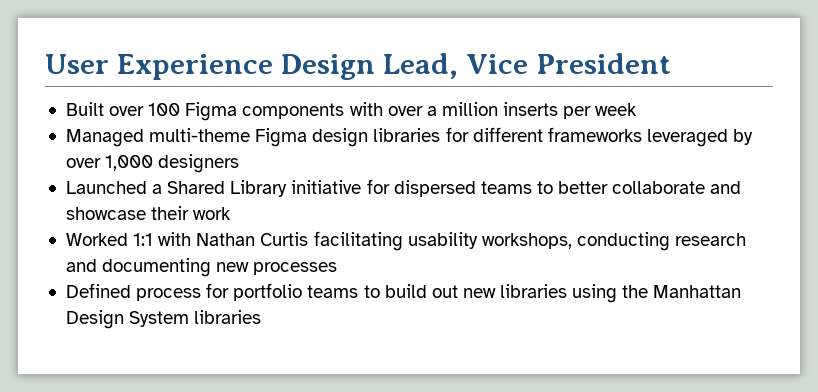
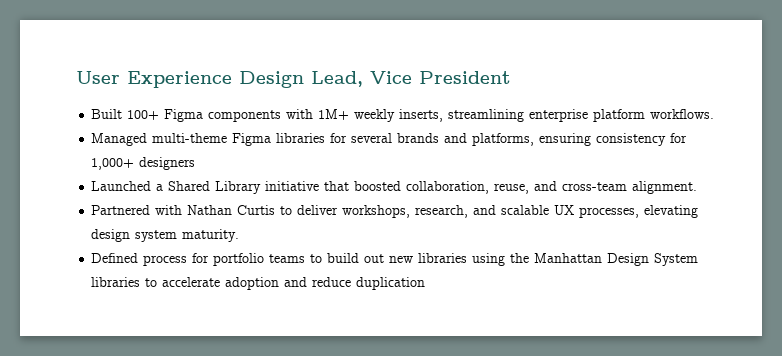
[109,103,181,116] over 100 -> [127,110,160,120] 100+
[387,102,638,119] over a million inserts per week -> [318,109,715,122] 1M+ weekly inserts, streamlining enterprise platform workflows.
[312,128,369,147] design -> (272, 139) none
[472,127,754,147] [65,155,154,171] different frameworks leveraged by over 1,000 -> [351,133,688,146] [91,158,135,170] several brands and platforms, ensuring consistency for 1,000+
[366,179,742,197] [65,206,232,220] [65,231,747,251] [65,258,338,277] for dispersed teams to better collaborate and showcase their work // Worked 1:1 with Nathan Curtis facilitating usability workshops, conducting research and documenting new processes -> [324,181,698,194] [91,205,699,218] [91,229,240,242] that boosted collaboration, reuse, and cross-team alignment. // Partnered with Nathan Curtis to deliver workshops, research, and scalable UX processes, elevating design system maturity.
(262, 317) none -> [145,277,426,290] to accelerate adoption and reduce duplication

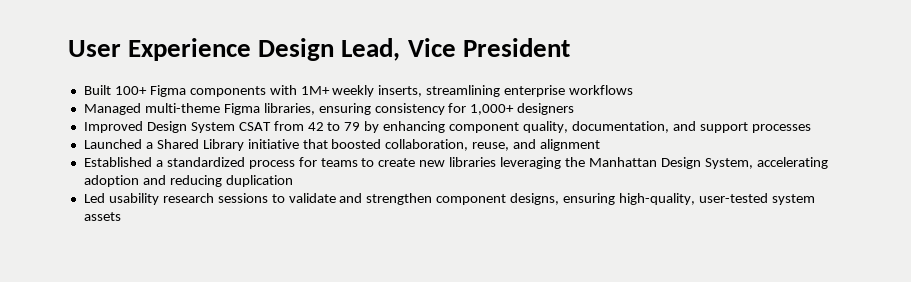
[593,109,715,122] platform workflows. -> [569,85,634,95] workflows
[276,133,535,146] libraries for several brands and platforms, -> [263,103,315,115] libraries,
(196, 163) none -> [83,121,811,133] // Improved Design System CSAT from 42 to 79 by enhancing component quality, documentation, and support processes
[562,181,698,194] [91,205,699,218] [91,229,240,242] [91,253,139,263] cross-team alignment. // Partnered with Nathan Curtis to deliver workshops, research, and scalable UX processes, elevating design system maturity. // Defined -> [540,139,601,151] [83,157,245,167] alignment // Established a standardized
[213,253,265,266] portfolio -> (317, 162) none
[327,253,385,263] build out -> [378,158,416,167] create
[472,253,506,266] using -> [500,157,562,169] leveraging
[654,253,699,266] [91,277,221,287] System libraries to accelerate -> [704,157,828,169] System, accelerating
[312,277,352,287] reduce -> [169,175,222,187] reducing
(426, 283) none -> [83,193,815,205] [83,212,121,221] // Led usability research sessions to validate and strengthen component designs, ensuring high-quality, user-tested system assets

